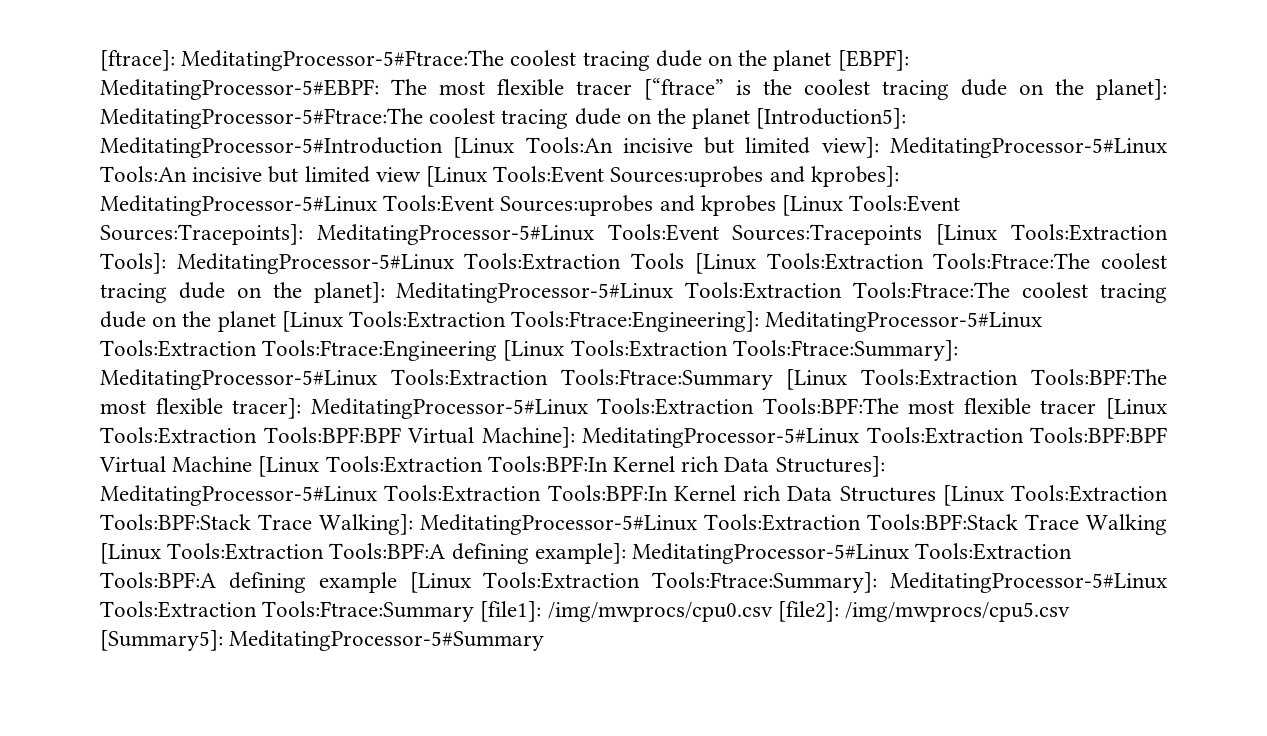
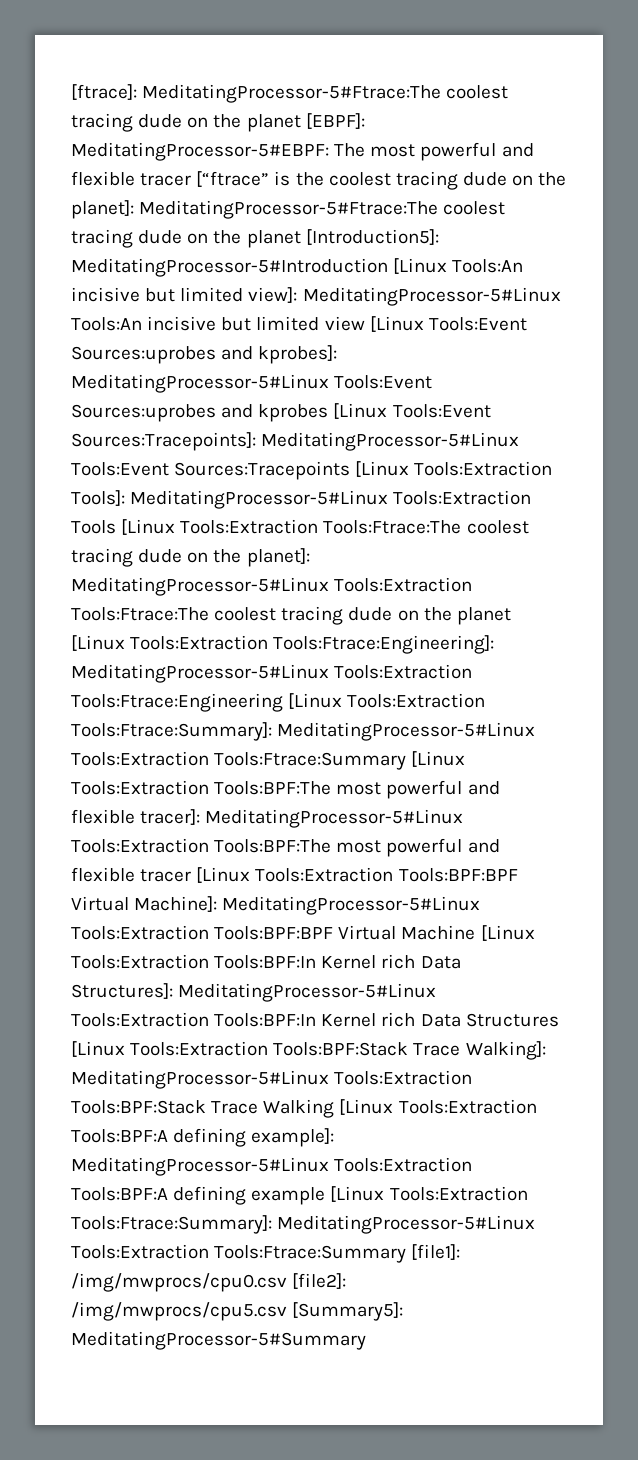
(485, 88) none -> [420,142,534,161] powerful and
(146, 407) none -> [386,780,500,799] powerful and
(955, 407) none -> [386,838,500,857] powerful and

